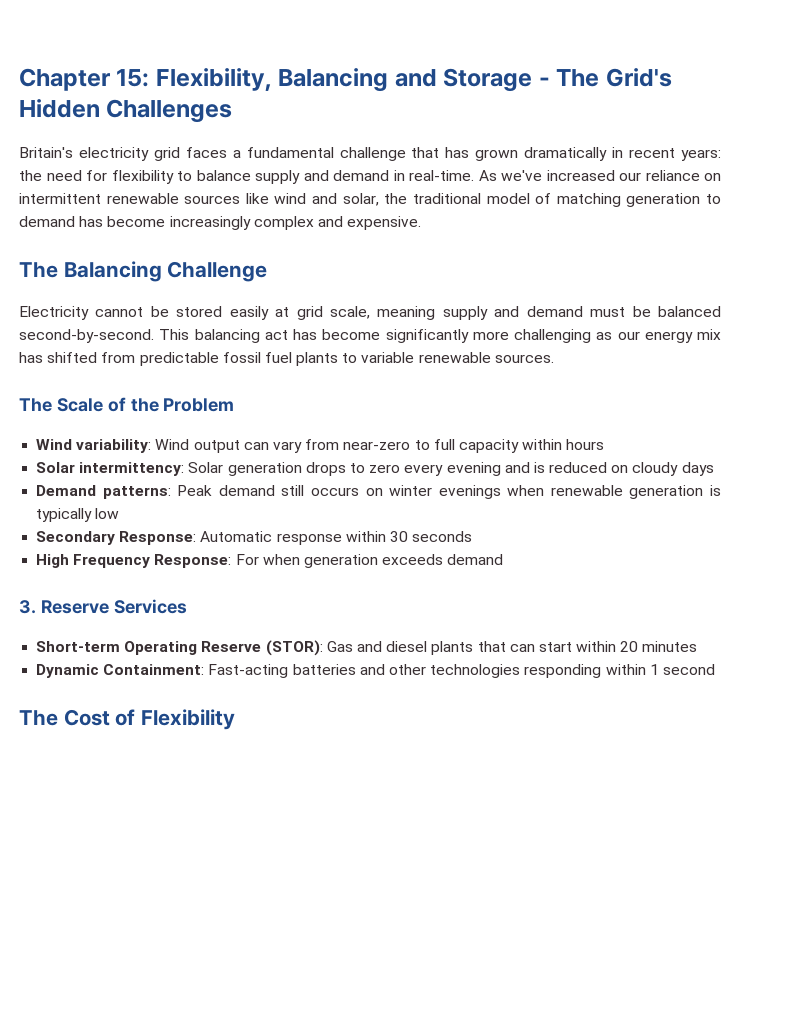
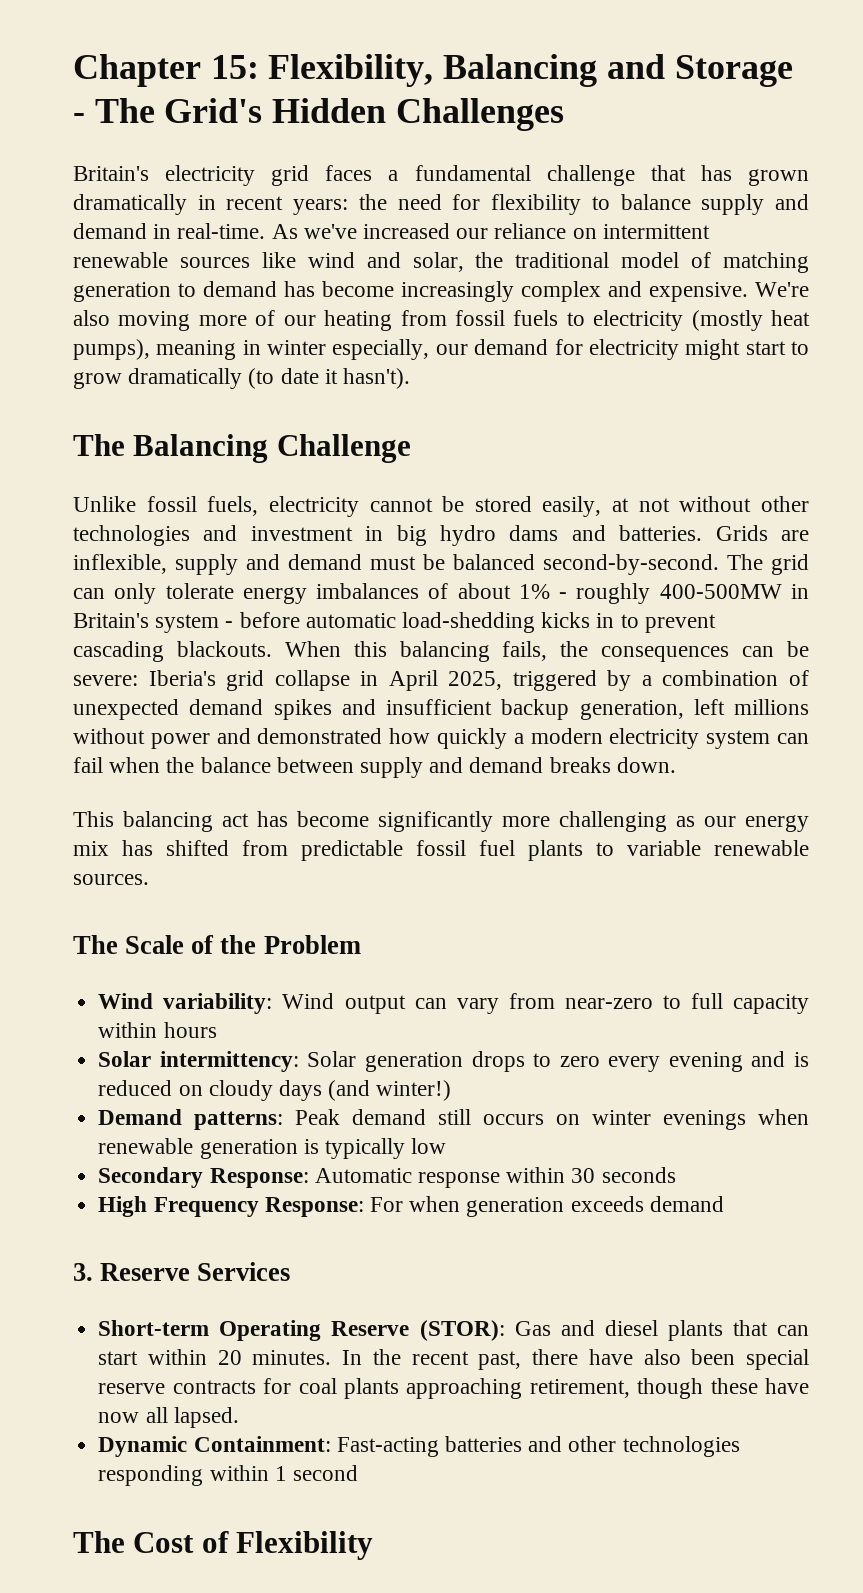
[19,261,268,282] [19,306,436,320] // The Balancing Challenge // Electricity cannot be stored easily at grid scale, meaning -> [755,282,809,297] [73,310,810,331] [73,339,809,360] [73,368,411,389] [73,434,411,463] [73,496,809,517] [73,525,809,546] [73,554,167,574] We're also moving more of our heating from fossil fuels to electricity (mostly heat pumps), meaning in winter especially, our demand for electricity might start to grow dramatically (to date it hasn't). // The Balancing Challenge // Unlike fossil fuels, electricity cannot be stored easily, at not without other technologies and investment in big hydro dams and batteries. Grids are inflexible,
(154, 336) none -> [727,554,809,575] [73,583,809,604] [73,612,716,633] [73,641,810,662] [73,670,809,691] [73,699,809,720] [73,728,809,749] [73,757,676,778] The grid can only tolerate energy imbalances of about 1% - roughly 400-500MW in Britain's system - before automatic load-shedding kicks in to prevent cascading blackouts. When this balancing fails, the consequences can be severe: Iberia's grid collapse in April 2025, triggered by a combination of unexpected demand spikes and insufficient backup generation, left millions without power and demonstrated how quickly a modern electricity system can fail when the balance between supply and demand breaks down. //
(714, 469) none -> [328,1080,452,1101] (and winter!)
[642,641,698,652] minutes -> [252,1349,810,1370] [98,1378,810,1399] [98,1407,239,1428] minutes. In the recent past, there have also been special reserve contracts for coal plants approaching retirement, though these have now all lapsed.

